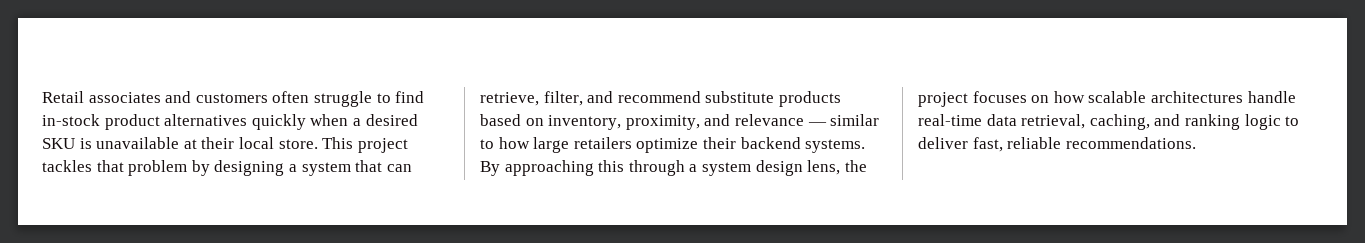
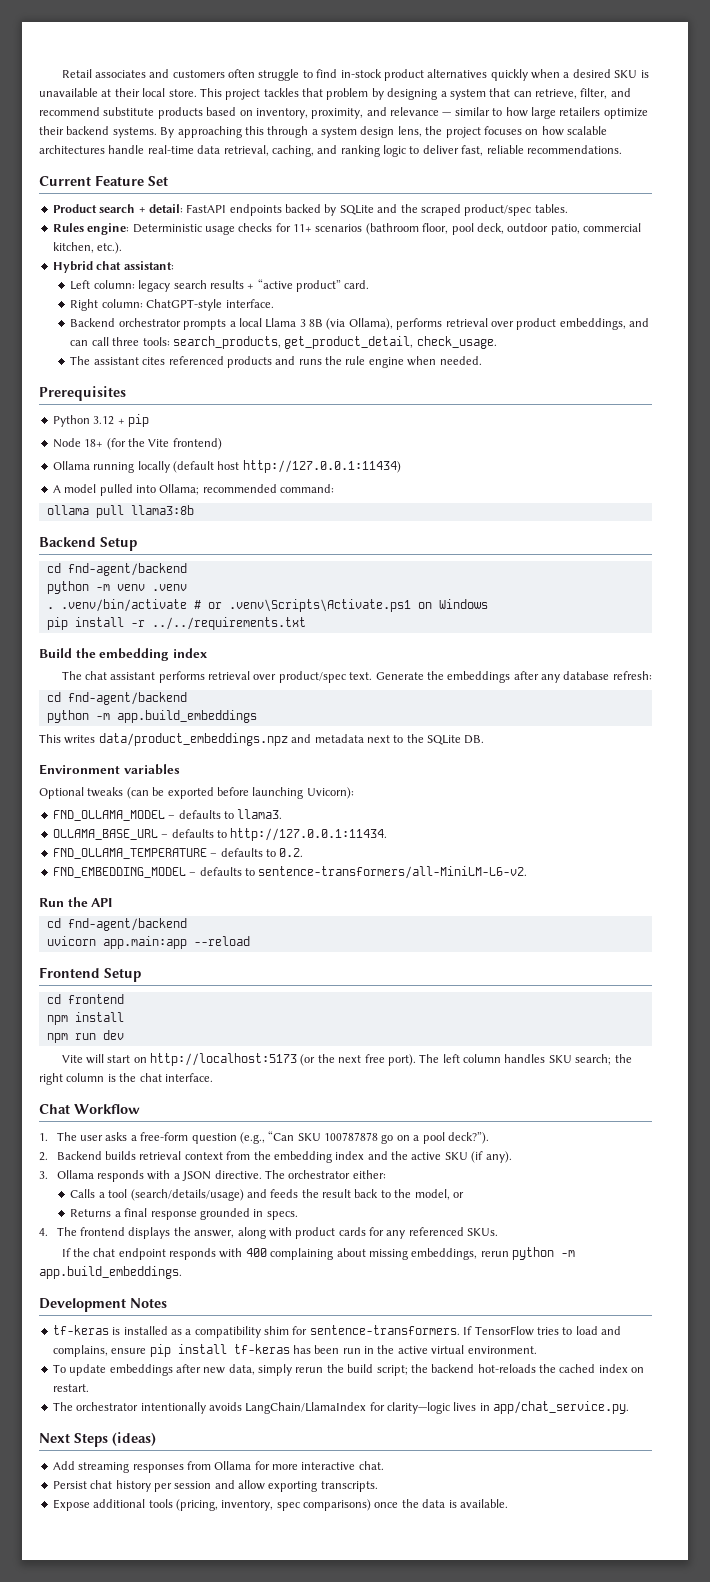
(1196, 143) none -> [39,175,168,186] [52,204,568,216] [52,223,641,235] [52,242,123,254] [52,261,174,273] [70,279,370,292] [70,299,274,311] [70,318,650,330] [70,336,497,349] [70,356,482,368] [39,386,126,401] [52,414,149,427] [52,438,222,450] [52,460,401,473] [52,484,334,496] [46,505,194,518] [39,537,137,551] [46,563,187,576] [46,581,187,594] [46,599,488,612] [46,617,306,630] [39,648,207,661] [61,671,652,683] [46,692,187,705] [46,710,257,723] [39,733,485,746] [39,764,180,775] [39,787,354,799] [52,809,283,821] [52,828,388,841] [52,848,304,859] [52,866,528,879] [39,897,113,907] [46,918,187,931] [46,936,250,949] [39,967,141,982] [46,994,124,1004] [46,1012,124,1025] [46,1030,124,1043] [61,1053,632,1066] [39,1073,213,1085] [39,1104,140,1114] [39,1131,489,1144] [39,1151,512,1163] [39,1170,386,1182] [70,1189,464,1201] [70,1208,298,1220] [39,1227,499,1239] [61,1247,576,1260] [39,1266,182,1279] [39,1298,167,1312] [52,1325,621,1338] [52,1344,537,1357] [52,1364,645,1376] [52,1384,89,1392] [52,1401,630,1414] [39,1432,156,1447] [52,1461,384,1473] [52,1480,378,1492] [52,1499,508,1511] // Current Feature Set // Product search + detail: FastAPI endpoints backed by SQLite and the scraped product/spec tables. // Rules engine: Deterministic usage checks for 11+ scenarios (bathroom floor, pool deck, outdoor patio, commercial kitchen, etc.). // Hybrid chat assistant: // Left column: legacy search results + “active product” card. // Right column: ChatGPT-style interface. // Backend orchestrator prompts a local Llama 3 8B (via Ollama), performs retrieval over product embeddings, and can call three tools: search_products, get_product_detail, check_usage. // The assistant cites referenced products and runs the rule engine when needed. // Prerequisites // Python 3.12 + pip // Node 18+ (for the Vite frontend) // Ollama running locally (default host http://127.0.0.1:11434) // A model pulled into Ollama; recommended command: // ollama pull llama3:8b // Backend Setup // cd fnd-agent/backend // python -m venv .venv // . .venv/bin/activate # or .venv\Scripts\Activate.ps1 on Windows // pip install -r ../../requirements.txt // Build the embedding index // The chat assistant performs retrieval over product/spec text. Generate the embeddings after any database refresh: // cd fnd-agent/backend // python -m app.build_embeddings // This writes data/product_embeddings.npz and metadata next to the SQLite DB. // Environment variables // Optional tweaks (can be exported before launching Uvicorn): // FND_OLLAMA_MODEL – defaults to llama3. // OLLAMA_BASE_URL – defaults to http://127.0.0.1:11434. // FND_OLLAMA_TEMPERATURE – defaults to 0.2. // FND_EMBEDDING_MODEL – defaults to sentence-transformers/all-MiniLM-L6-v2. // Run the API // cd fnd-agent/backend // uvicorn app.main:app --reload // Frontend Setup // cd frontend // npm install // npm run dev // Vite will start on http://localhost:5173 (or the next free port). The left column handles SKU search; the right column is the chat interface. // Chat Workflow // 1. The user asks a free-form question (e.g., “Can SKU 100787878 go on a pool deck?”). // 2. Backend builds retrieval context from the embedding index and the active SKU (if any). // 3. Ollama responds with a JSON directive. The orchestrator either: // Calls a tool (search/details/usage) and feeds the result back to the model, or // Returns a final response grounded in specs. // 4. The frontend displays the answer, along with product cards for any referenced SKUs. // If the chat endpoint responds with 400 complaining about missing embeddings, rerun python -m app.build_embeddings. // Development Notes // tf-keras is installed as a compatibility shim for sentence-transformers. If TensorFlow tries to load and complains, ensure pip install tf-keras has been run in the active virtual environment. // To update embeddings after new data, simply rerun the build script; the backend hot-reloads the cached index on restart. // The orchestrator intentionally avoids LangChain/LlamaIndex for clarity—logic lives in app/chat_service.py. // Next Steps (ideas) // Add streaming responses from Ollama for more interactive chat. // Persist chat history per session and allow exporting transcripts. // Expose additional tools (pricing, inventory, spec comparisons) once the data is available.

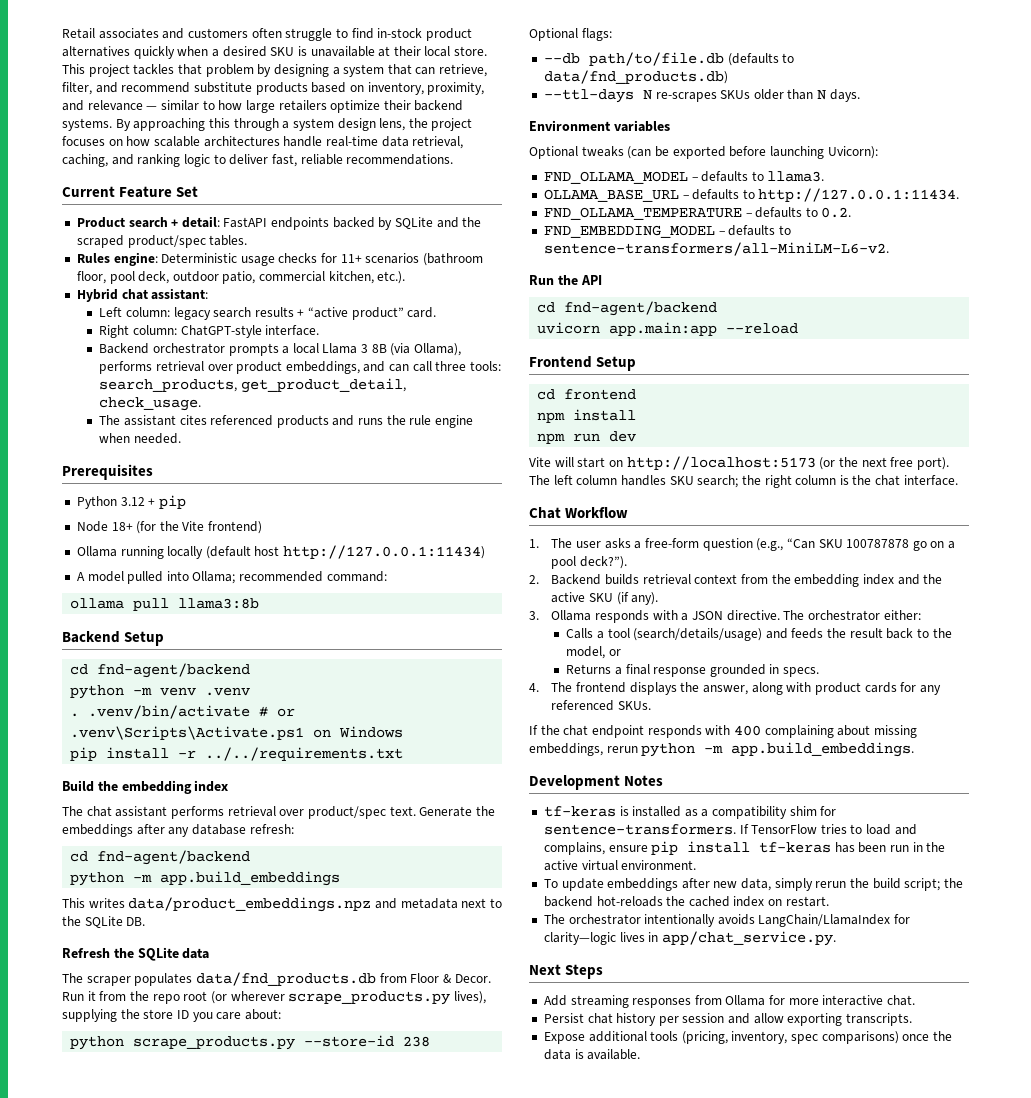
(485, 739) none -> [62,947,210,961] [62,972,491,986] [62,991,486,1005] [62,1009,281,1022] [70,1035,431,1050] [529,28,612,41] [543,52,795,66] [543,70,728,84] [543,89,860,103] // Refresh the SQLite data // The scraper populates data/fnd_products.db from Floor & Decor. Run it from the repo root (or wherever scrape_products.py lives), supplying the store ID you care about: // python scrape_products.py --store-id 238 // Optional flags: // --db path/to/file.db (defaults to data/fnd_products.db) // --ttl-days N re-scrapes SKUs older than N days.
[112,1432,156,1446] (ideas) -> (604, 971) none

